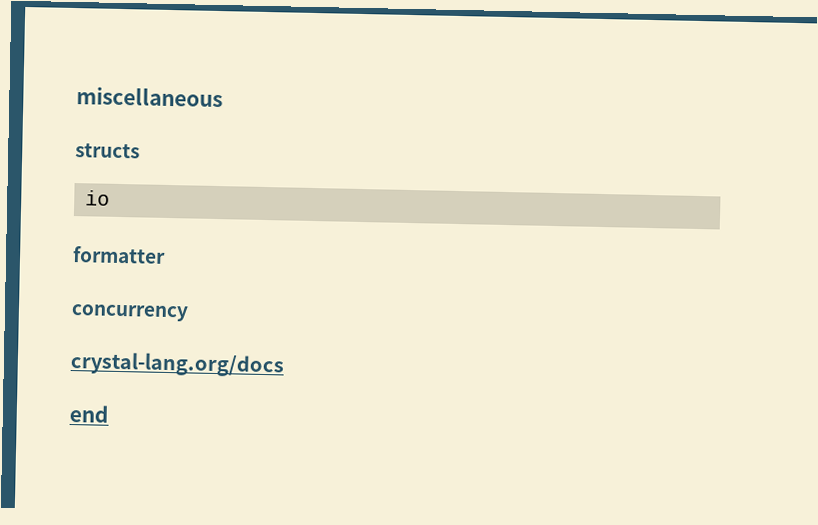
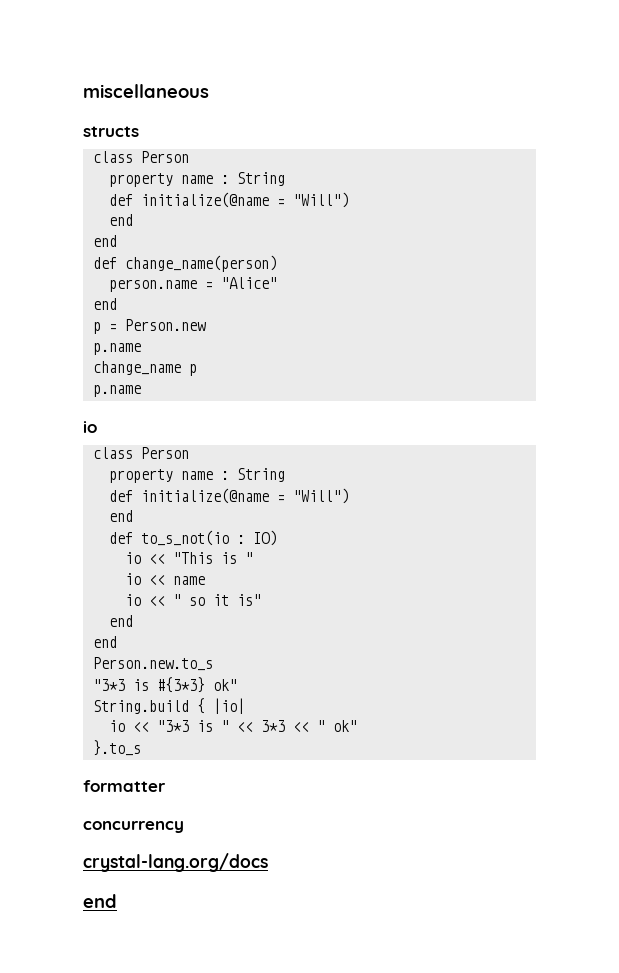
[85,190,111,206] io -> [92,151,189,163] [108,172,285,187] [108,192,349,208] [108,214,133,226] [92,235,117,247] [92,255,277,272] [108,277,277,292] [92,298,117,310] [92,319,206,334] [92,343,141,355] [92,361,197,376] [92,385,141,397] [83,421,97,433] [92,447,189,459] [108,468,285,483] [108,488,349,504] [108,510,133,522] [108,530,277,546] [124,552,253,564] [124,573,205,585] [124,594,261,606] [108,615,133,627] [92,636,117,648] [92,657,213,671] [92,677,237,693] [92,698,245,714] [108,720,357,732] [92,740,141,756] class Person // property name : String // def initialize(@name = "Will") // end // end // def change_name(person) // person.name = "Alice" // end // p = Person.new // p.name // change_name p // p.name // io // class Person // property name : String // def initialize(@name = "Will") // end // def to_s_not(io : IO) // io << "This is " // io << name // io << " so it is" // end // end // Person.new.to_s // "3*3 is #{3*3} ok" // String.build { |io| // io << "3*3 is " << 3*3 << " ok" // }.to_s

